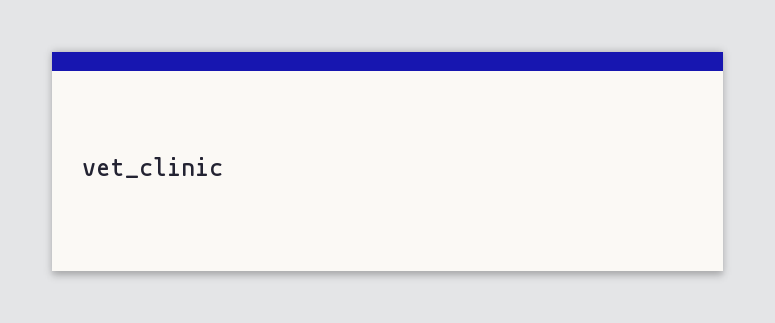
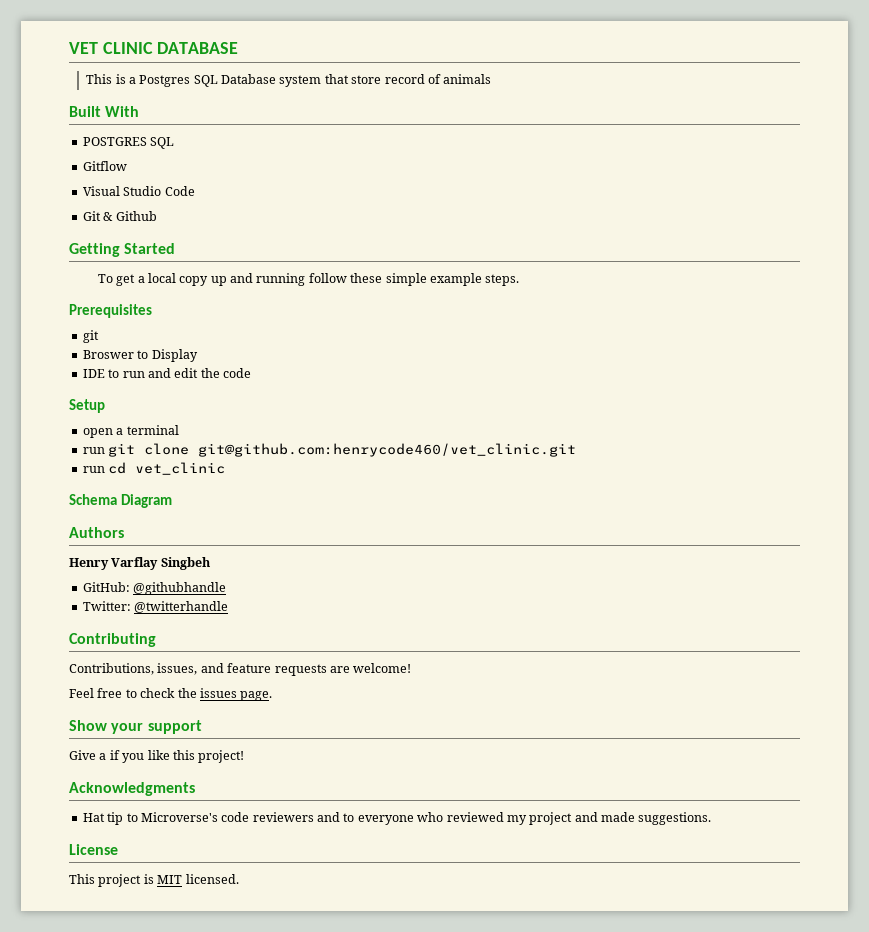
[82,157,223,178] vet_clinic -> [69,42,239,54] [86,74,492,87] [69,106,140,117] [82,137,175,149] [82,161,127,171] [82,186,195,196] [82,211,157,221] [69,243,176,257] [97,273,520,286] [69,304,152,318] [82,330,99,343] [82,349,198,362] [82,368,251,378] [69,399,105,413] [82,425,179,438] [82,443,577,457] [82,462,226,475] [69,494,173,508] [69,527,124,538] [69,557,211,570] [82,582,227,595] [82,601,229,613] [69,633,156,647] [69,663,412,676] [69,688,273,701] [69,720,202,734] [69,750,245,763] [69,782,195,796] [82,812,712,825] [69,844,118,855] [69,874,239,887] VET CLINIC DATABASE // This is a Postgres SQL Database system that store record of animals // Built With // POSTGRES SQL // Gitflow // Visual Studio Code // Git & Github // Getting Started // To get a local copy up and running follow these simple example steps. // Prerequisites // git // Broswer to Display // IDE to run and edit the code // Setup // open a terminal // run git clone git@github.com:henrycode460/vet_clinic.git // run cd vet_clinic // Schema Diagram // Authors // Henry Varflay Singbeh // GitHub: @githubhandle // Twitter: @twitterhandle // Contributing // Contributions, issues, and feature requests are welcome! // Feel free to check the issues page. // Show your support // Give a if you like this project! // Acknowledgments // Hat tip to Microverse's code reviewers and to everyone who reviewed my project and made suggestions. // License // This project is MIT licensed.

